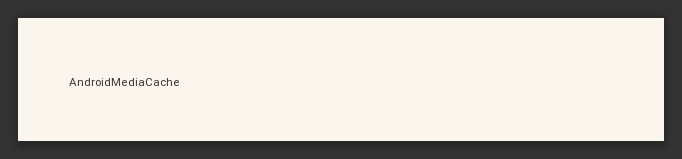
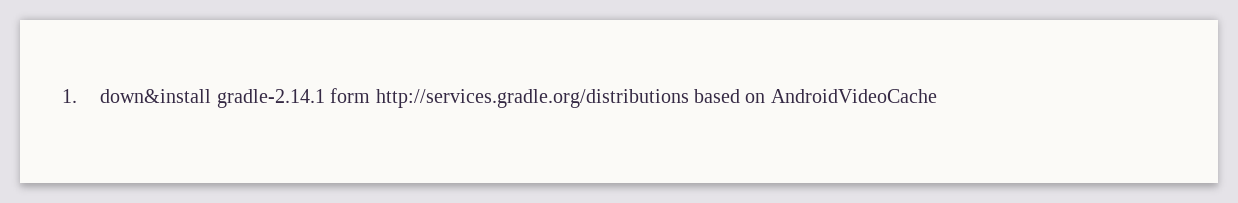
[69,78,180,86] AndroidMediaCache -> [62,88,937,108] 1. down&install gradle-2.14.1 form http://services.gradle.org/distributions based on AndroidVideoCache

